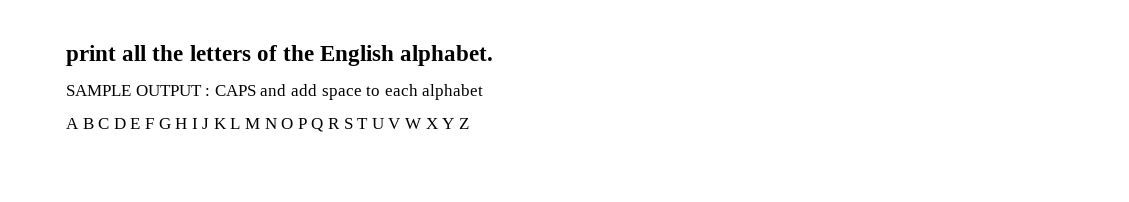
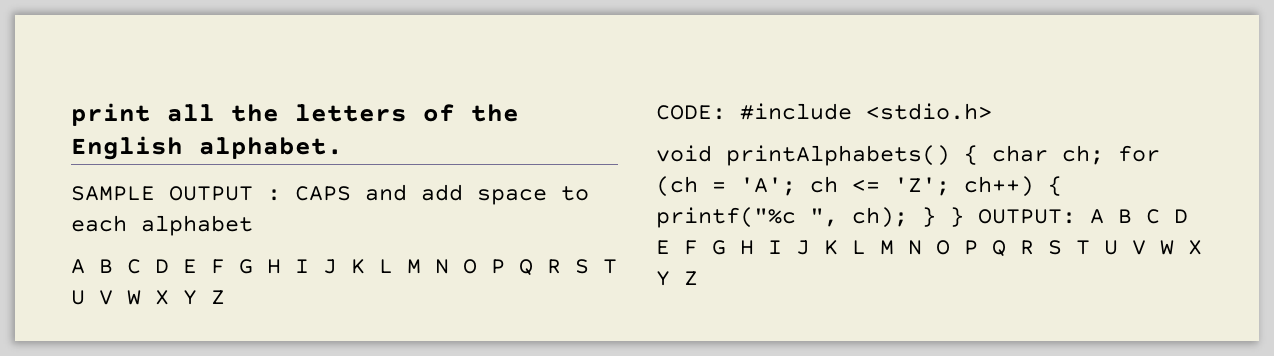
(469, 123) none -> [656,103,992,120] [656,145,1160,166] [656,176,1062,197] [656,207,1188,228] [656,240,1202,257] [656,271,698,286] // CODE: #include <stdio.h> // void printAlphabets() { char ch; for (ch = 'A'; ch <= 'Z'; ch++) { printf("%c ", ch); } } OUTPUT: A B C D E F G H I J K L M N O P Q R S T U V W X Y Z

